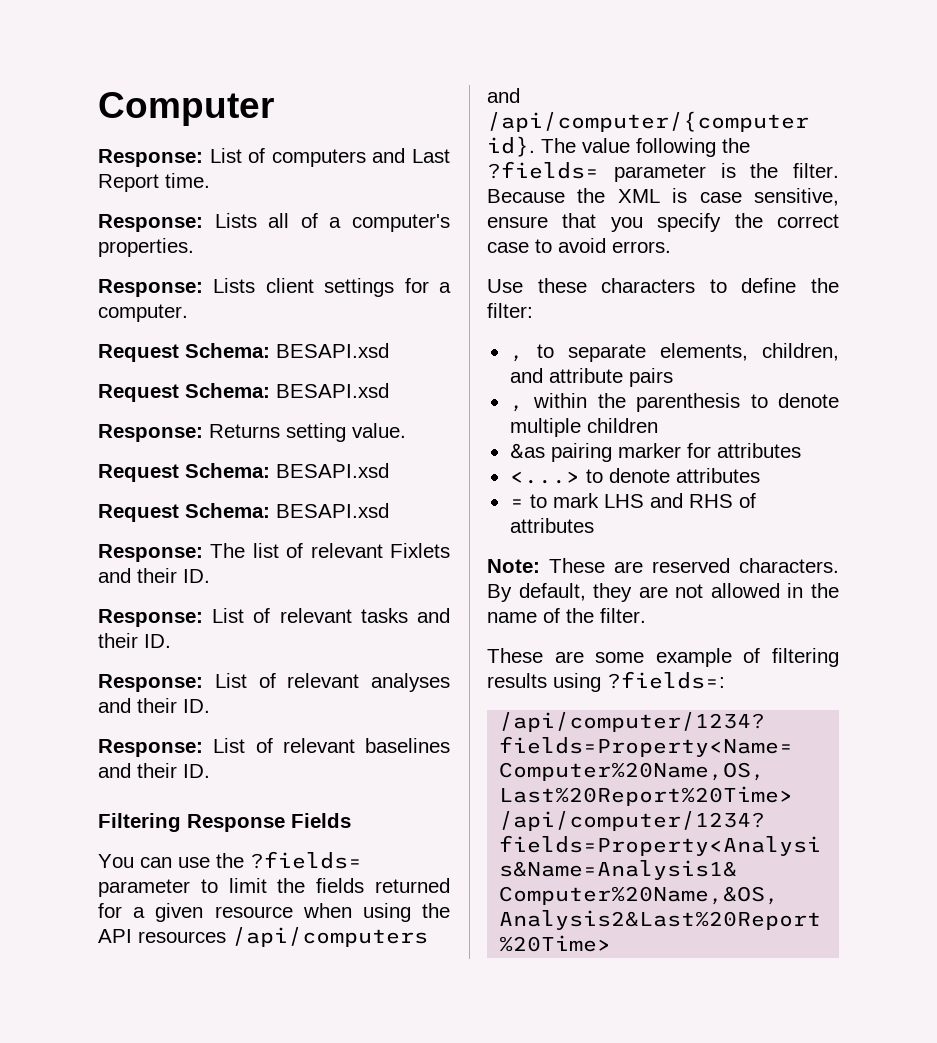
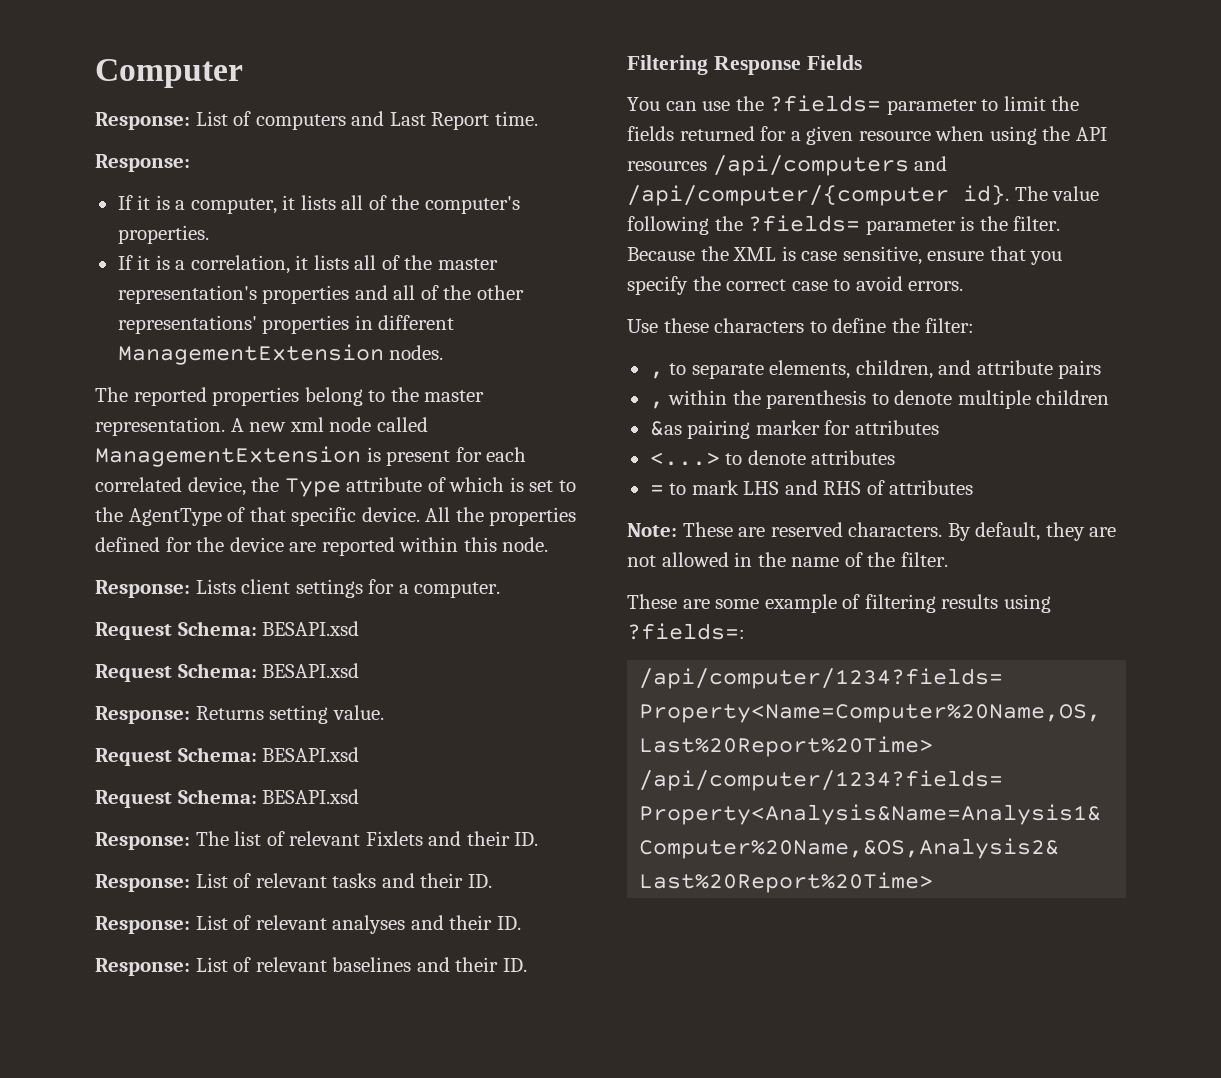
[214,213,342,228] Lists all of a -> [117,195,420,214] // If it is a computer, it lists all of the
(194, 247) none -> [117,255,498,274] [117,285,524,304] [117,315,455,334] [117,344,444,365] [95,387,485,406] [95,417,428,436] [95,446,527,467] [95,477,576,497] [95,507,577,526] [95,537,549,556] // If it is a correlation, it lists all of the master representation's properties and all of the other representations' properties in different ManagementExtension nodes. // The reported properties belong to the master representation. A new xml node called ManagementExtension is present for each correlated device, the Type attribute of which is set to the AgentType of that specific device. All the properties defined for the device are reported within this node.

